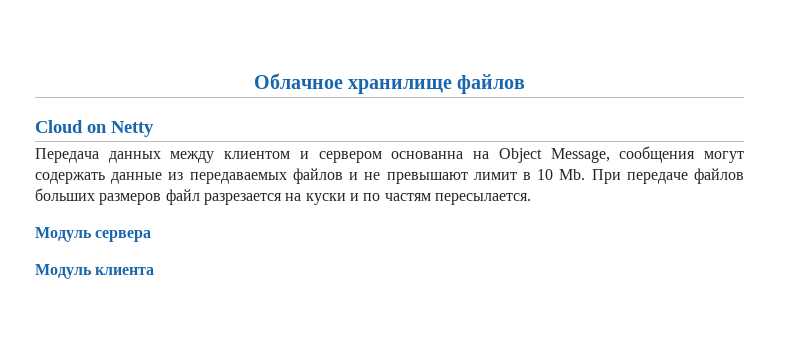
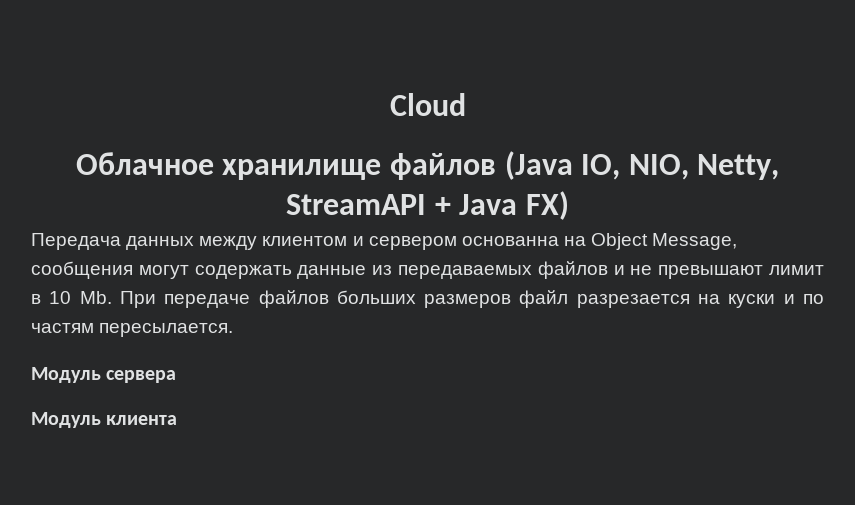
(253, 81) none -> [389,93,466,116] Cloud //
[35,120,154,137] // Cloud on Netty -> [504,151,780,180] [286,191,569,220] (Java IO, NIO, Netty, StreamAPI + Java FX)

